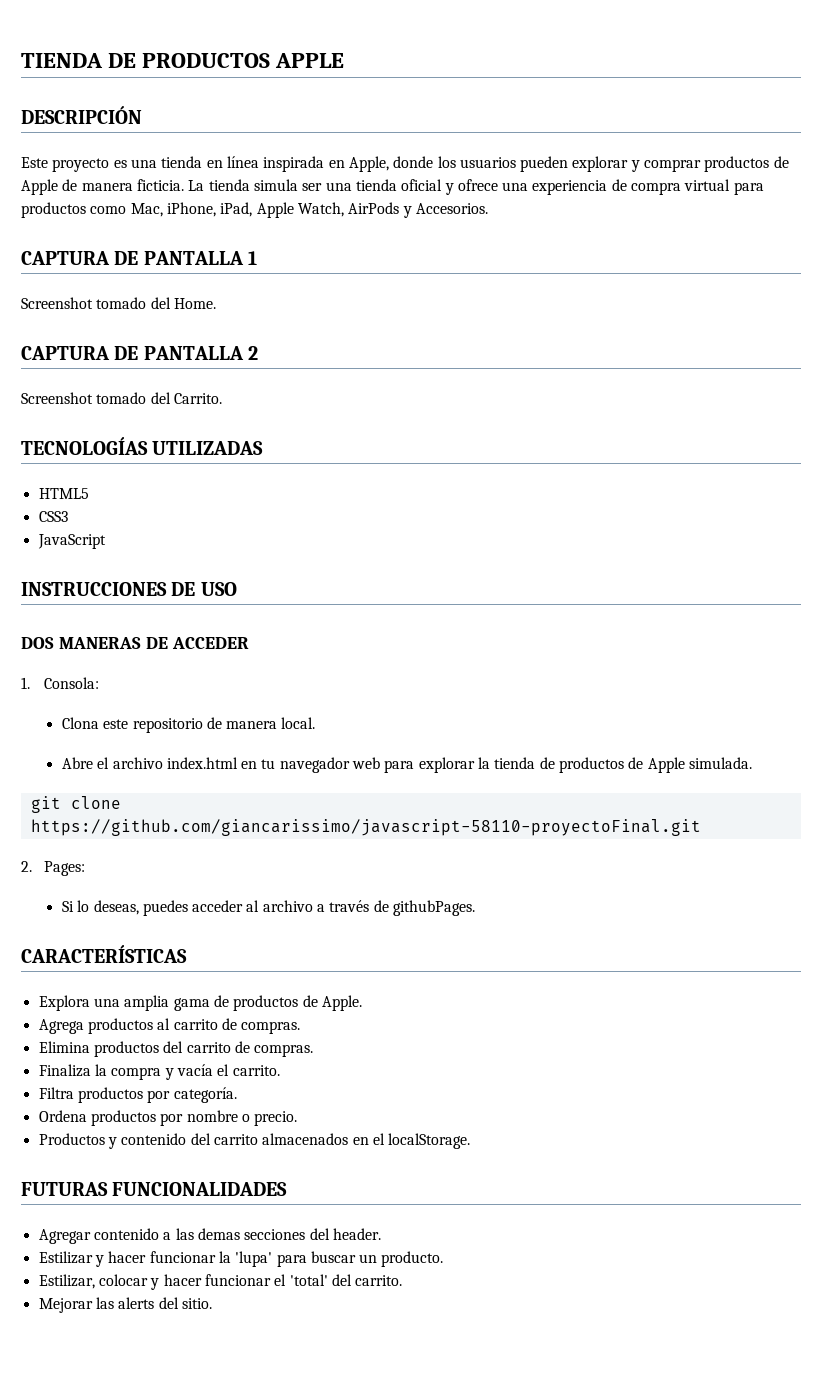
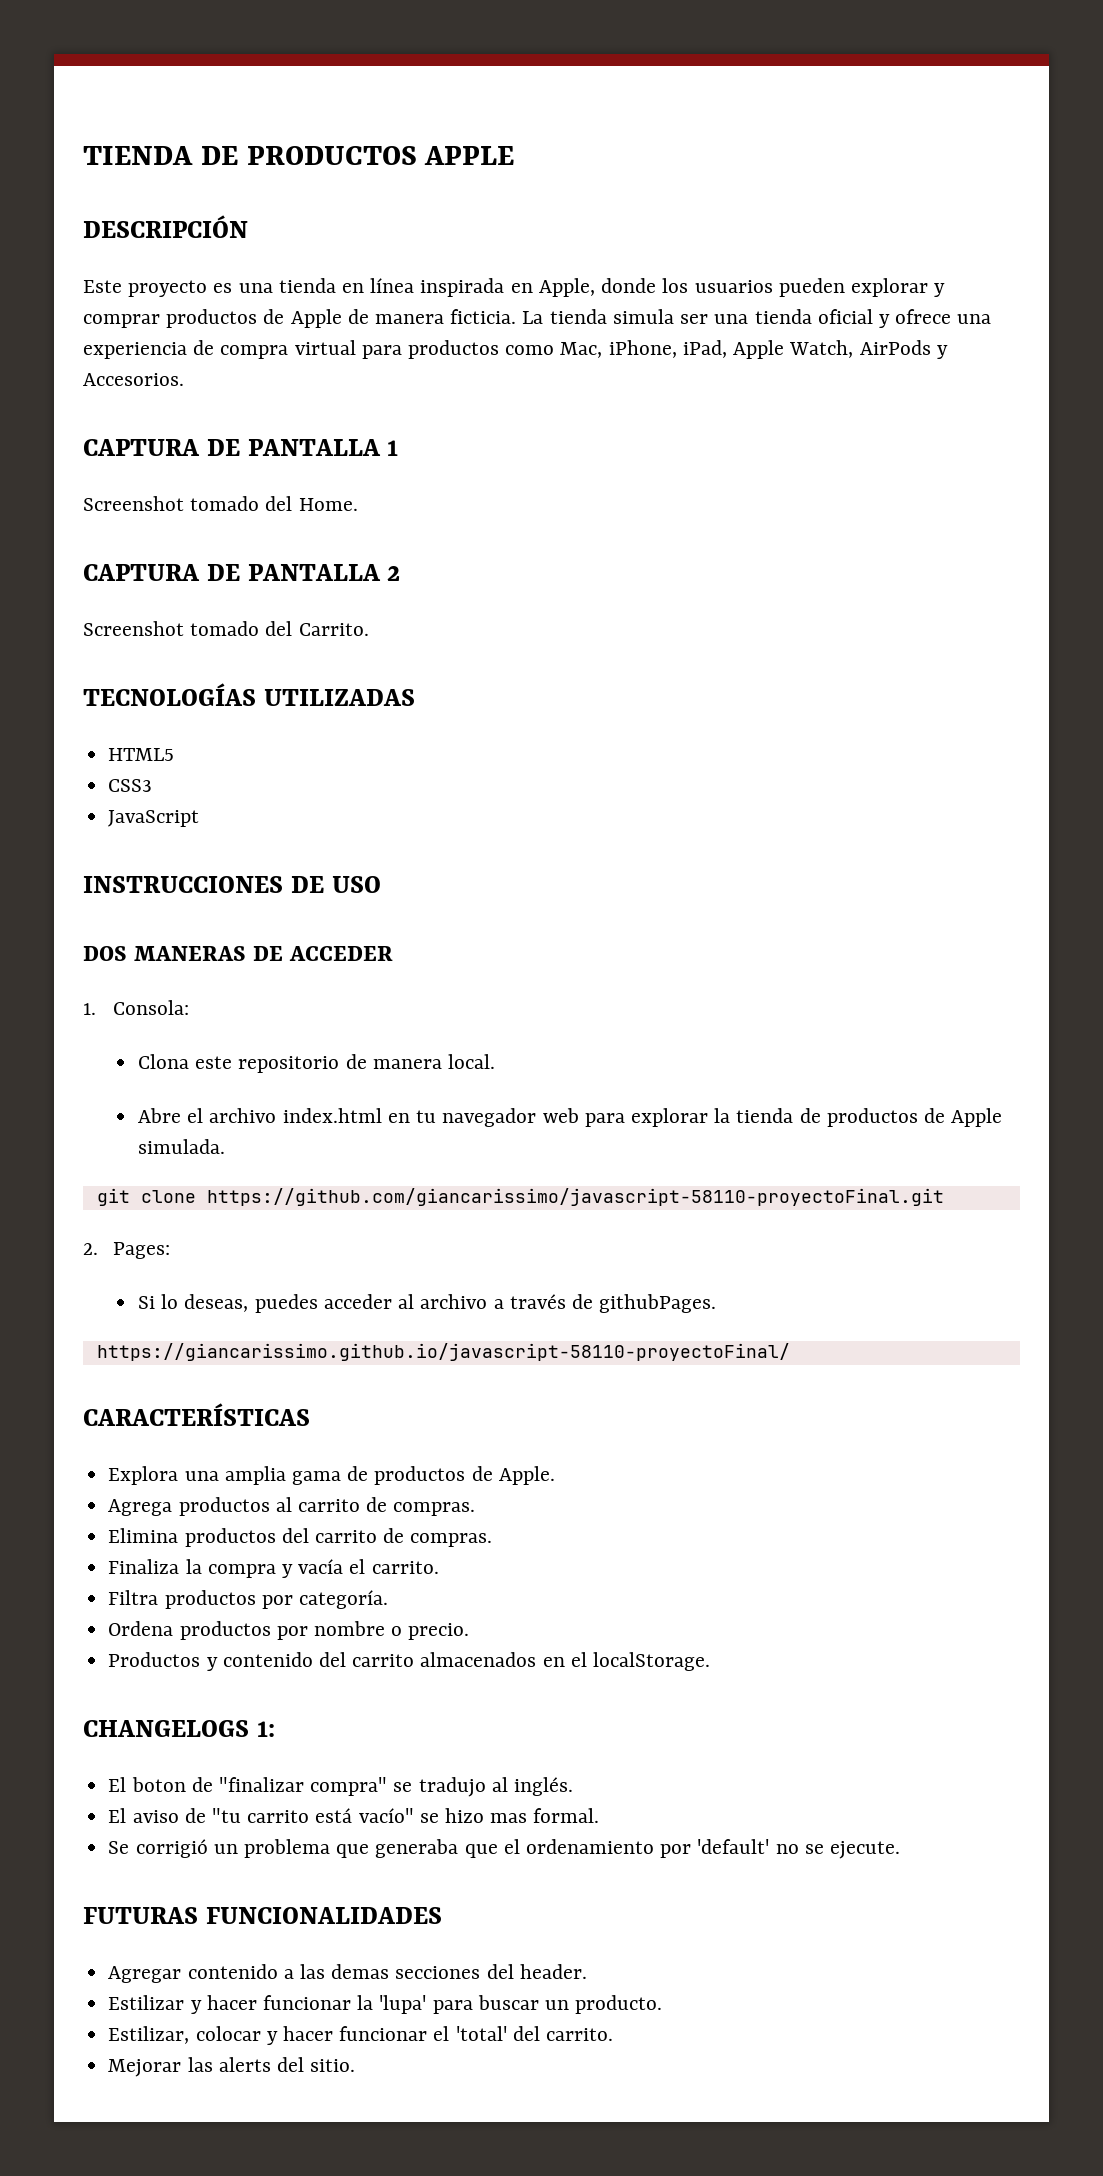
(476, 908) none -> [96,1343,790,1361] // https://giancarissimo.github.io/javascript-58110-proyectoFinal/
(471, 1141) none -> [83,1720,275,1737] [108,1777,573,1797] [108,1808,600,1823] [108,1839,901,1859] // CHANGELOGS 1: // El boton de "finalizar compra" se tradujo al inglés. // El aviso de "tu carrito está vacío" se hizo mas formal. // Se corrigió un problema que generaba que el ordenamiento por 'default' no se ejecute.

